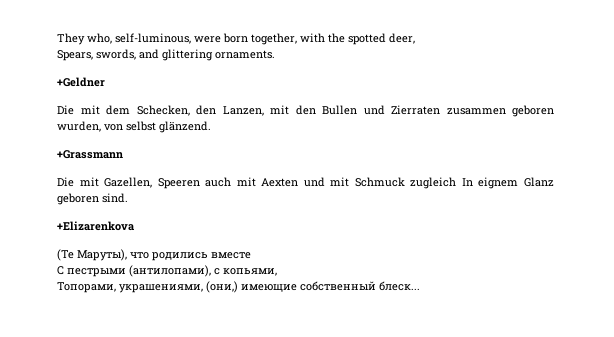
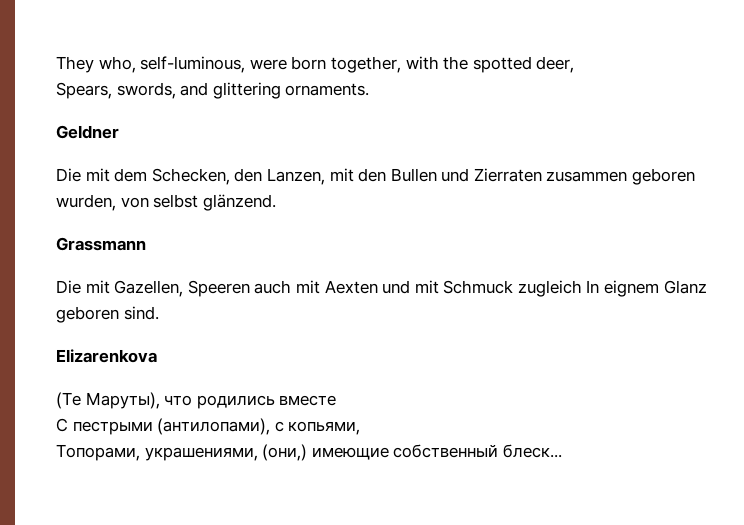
[57,77,105,87] +Geldner -> [56,125,119,139] Geldner
[57,150,123,159] +Grassmann -> [56,237,146,251] Grassmann
[57,221,134,231] +Elizarenkova -> [56,349,157,363] Elizarenkova

